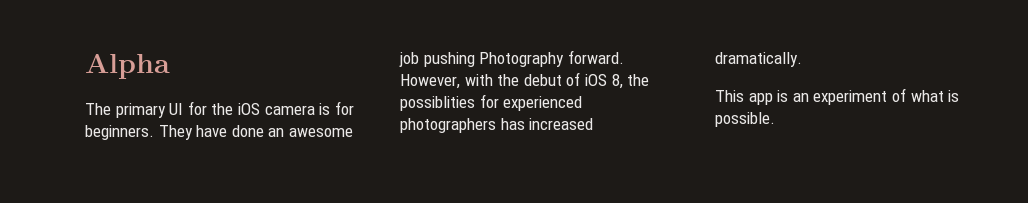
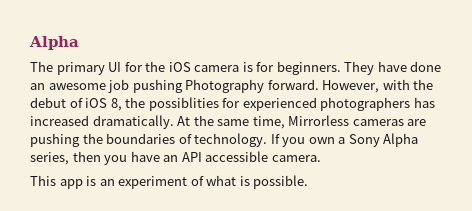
(802, 59) none -> [177,115,427,129] [30,133,419,147] [30,151,321,165] At the same time, Mirrorless cameras are pushing the boundaries of technology. If you own a Sony Alpha series, then you have an API accessible camera.

